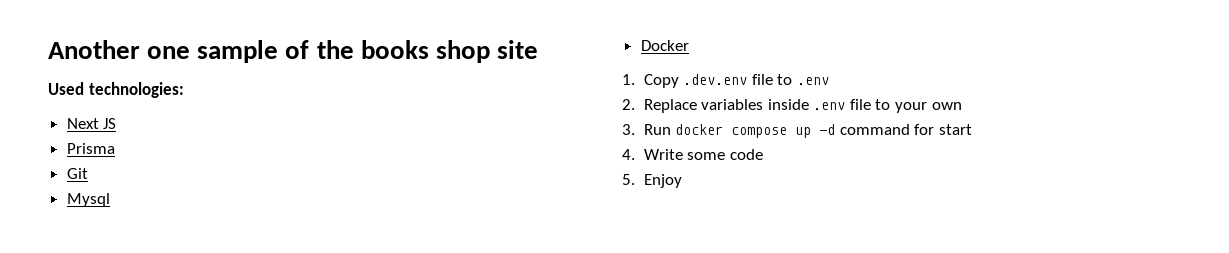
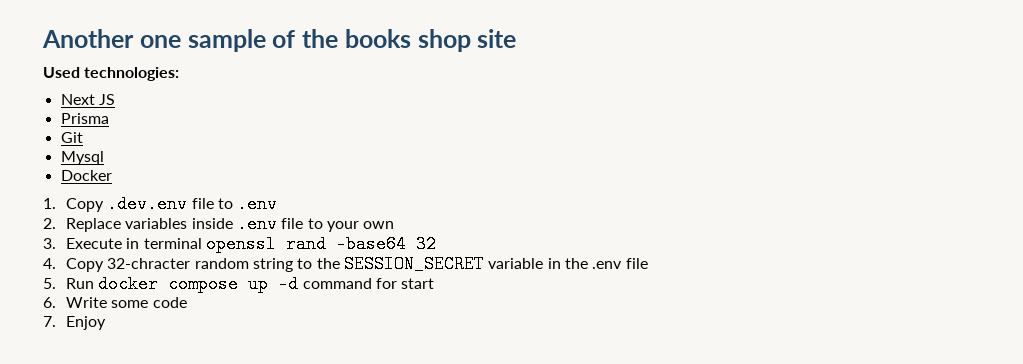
(635, 129) none -> [66,235,437,253] [43,255,648,273] [43,278,56,289] Execute in terminal openssl rand -base64 32 // 4. Copy 32-chracter random string to the SESSION_SECRET variable in the .env file // 5.
[622,149,635,160] 4. -> [43,297,56,308] 6.
[622,174,635,185] 5. -> [43,316,56,327] 7.

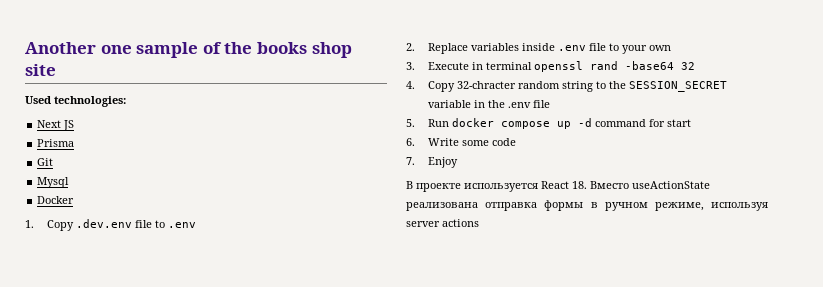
(107, 323) none -> [406,181,710,192] [406,200,768,211] [406,219,479,227] // В проекте используется React 18. Вместо useActionState реализована отправка формы в ручном режиме, используя server actions

